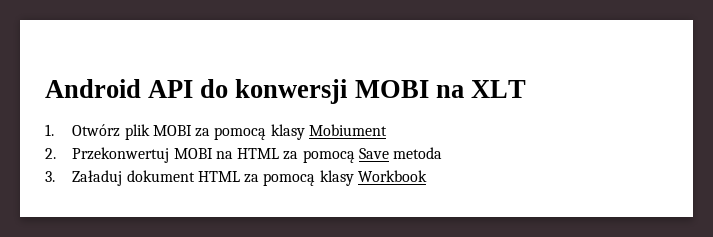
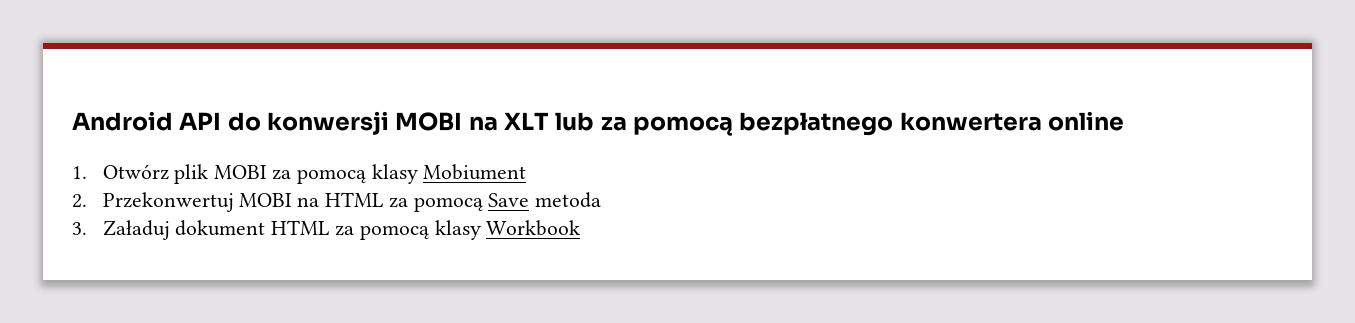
(526, 89) none -> [555,111,1125,136] lub za pomocą bezpłatnego konwertera online

